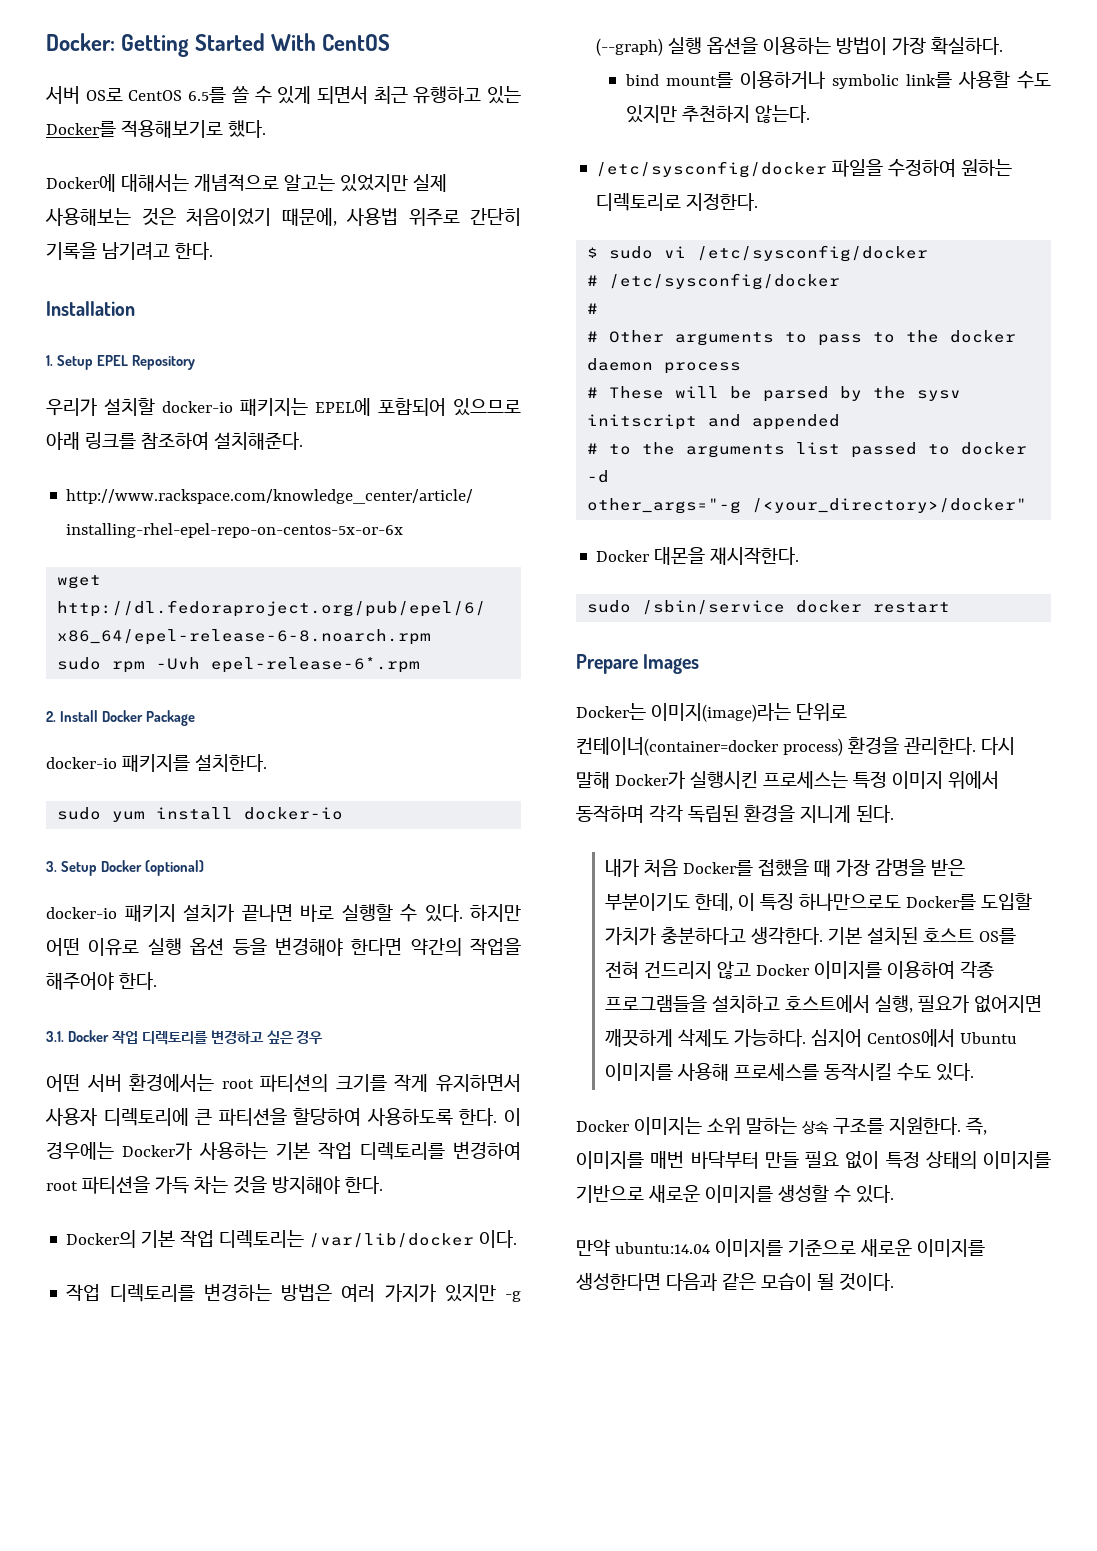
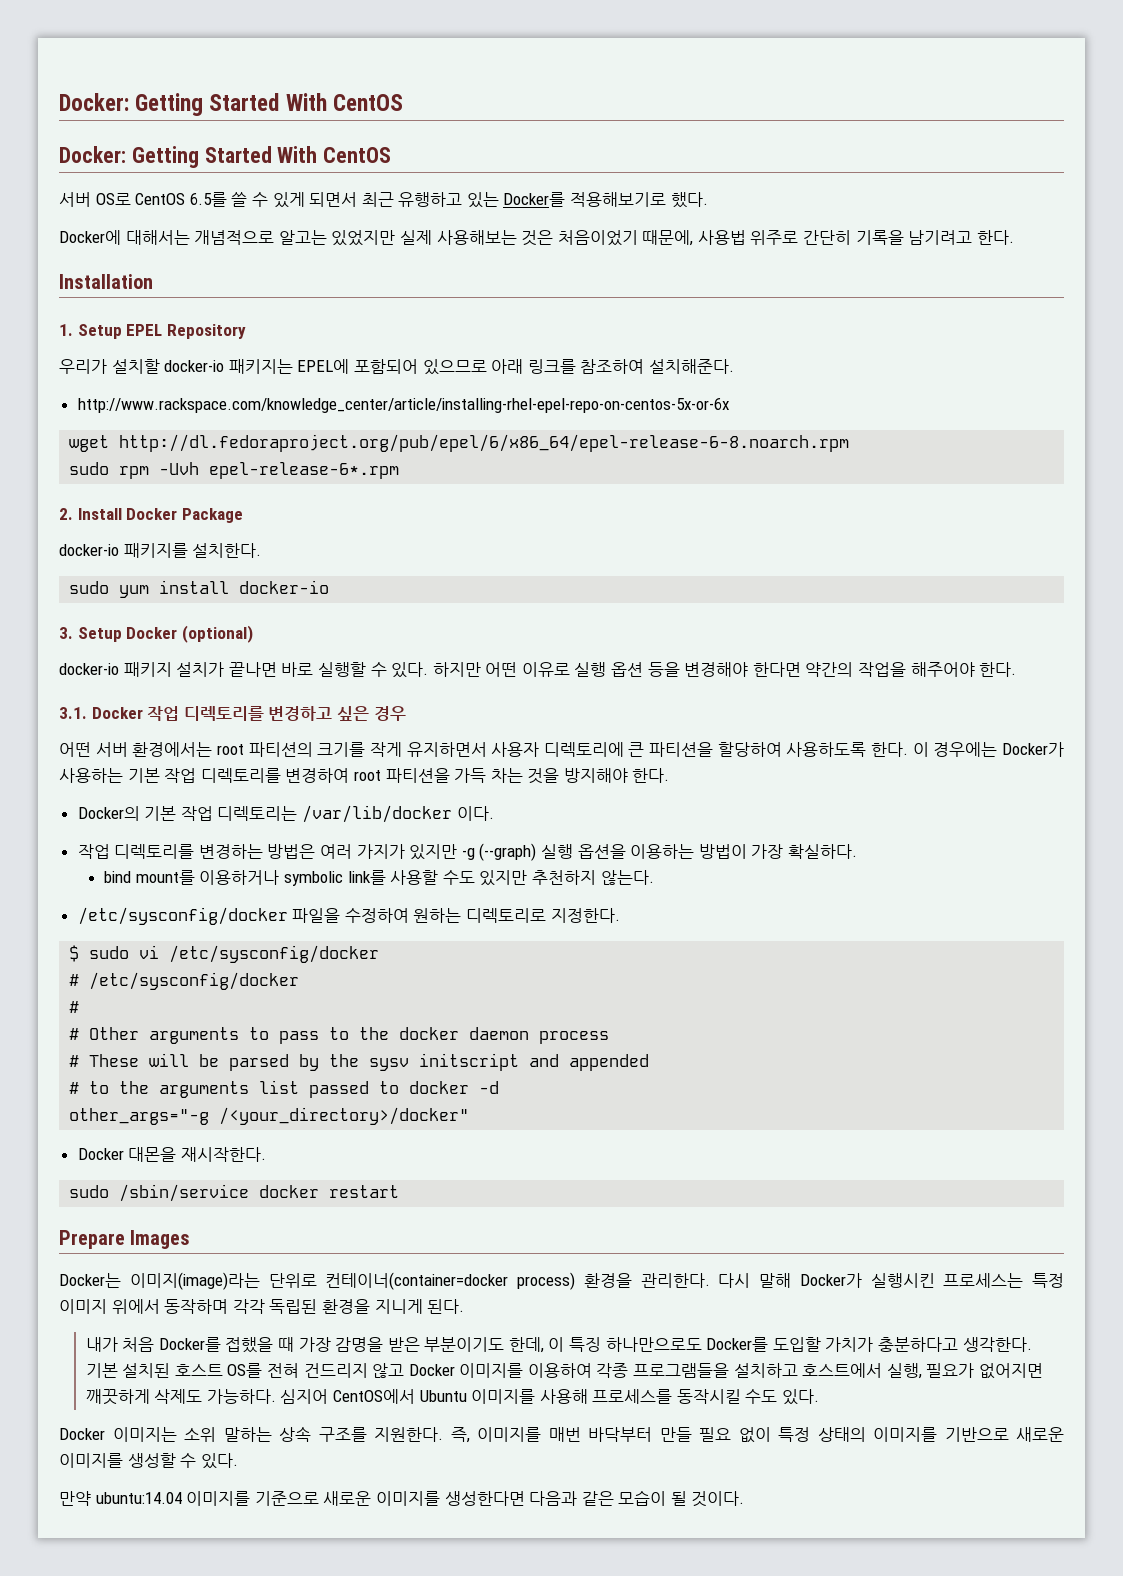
[46,33,391,57] Docker: Getting Started With CentOS -> [59,93,403,116] [59,146,392,168] Docker: Getting Started With CentOS // Docker: Getting Started With CentOS

